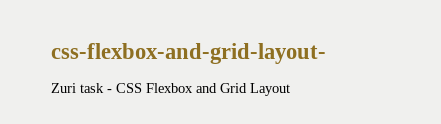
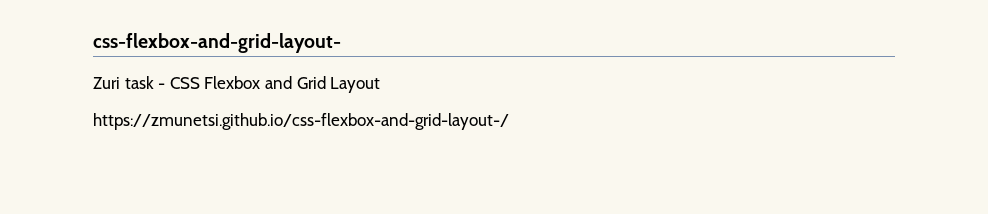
(290, 89) none -> [93,113,509,130] // https://zmunetsi.github.io/css-flexbox-and-grid-layout-/

